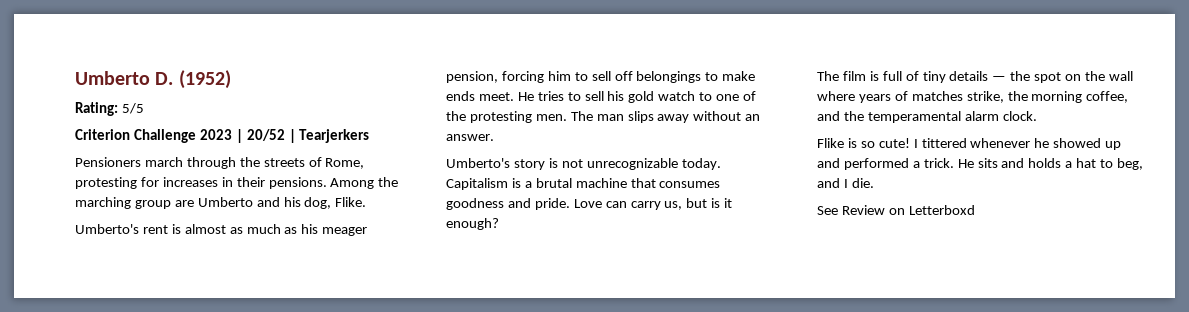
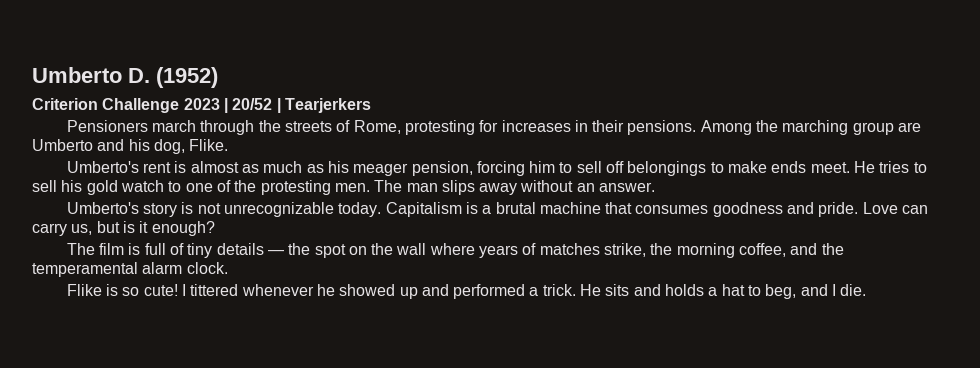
[75,102,144,116] // Rating: 5/5 -> (218, 77) none
[817,205,975,215] // See Review on Letterboxd -> (867, 290) none

